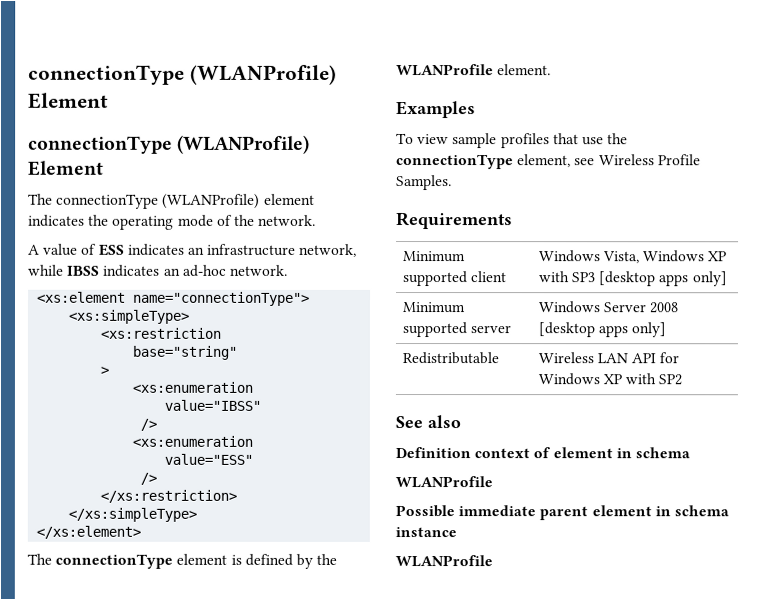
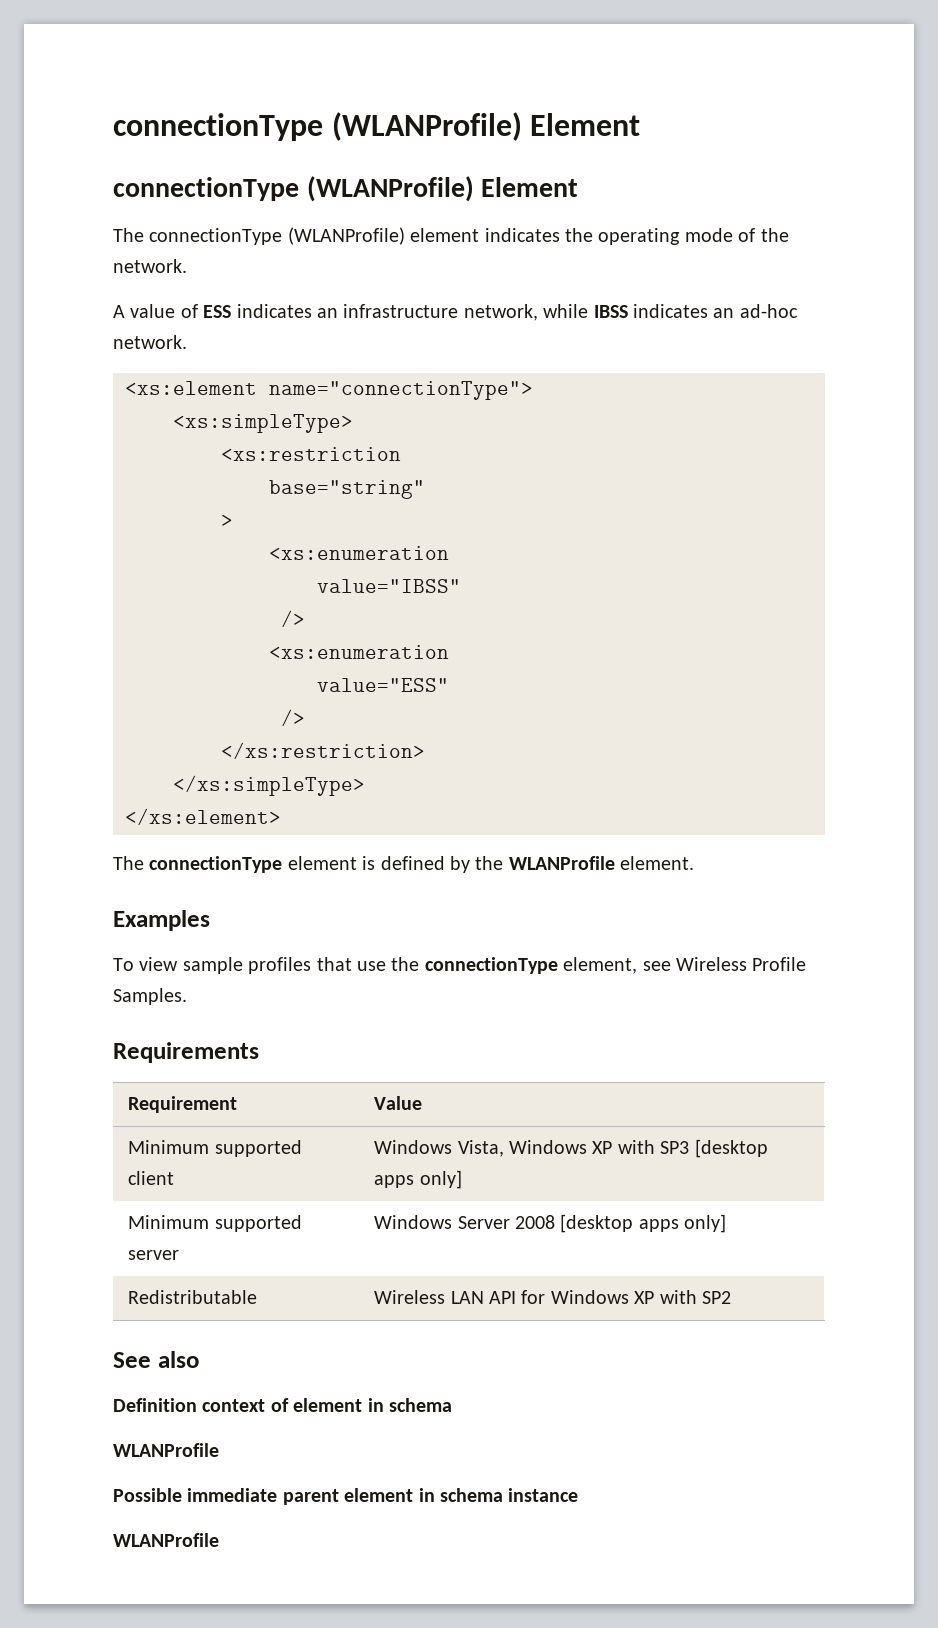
(513, 221) none -> [128,1096,238,1113] [374,1096,423,1110] // Requirement | Value

